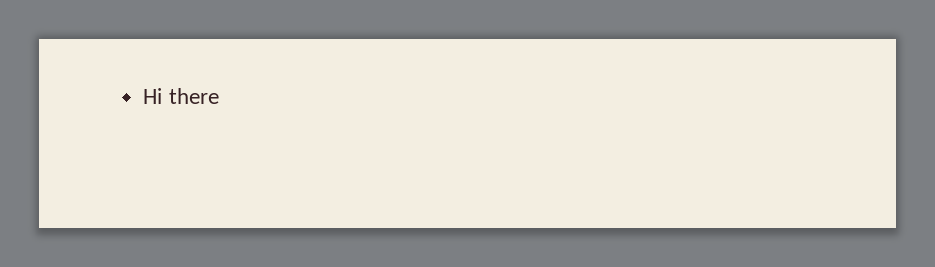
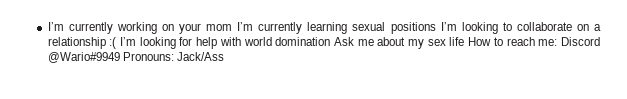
[143,88,219,104] Hi there -> [47,22,602,34] [47,37,601,49] [47,52,224,63] I’m currently working on your mom I’m currently learning sexual positions I’m looking to collaborate on a relationship :( I’m looking for help with world domination Ask me about my sex life How to reach me: Discord @Wario#9949 Pronouns: Jack/Ass

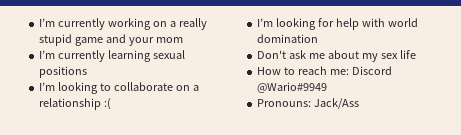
(174, 27) none -> [169,18,207,30] [39,34,127,46] a really stupid game and
(233, 27) none -> (183, 40) //
(436, 28) none -> (88, 72) //
(117, 43) none -> (112, 104) //
[333,37,354,46] Ask -> [257,50,307,59] // Don't ask
(465, 41) none -> (416, 54) //
(120, 57) none -> (328, 87) //

